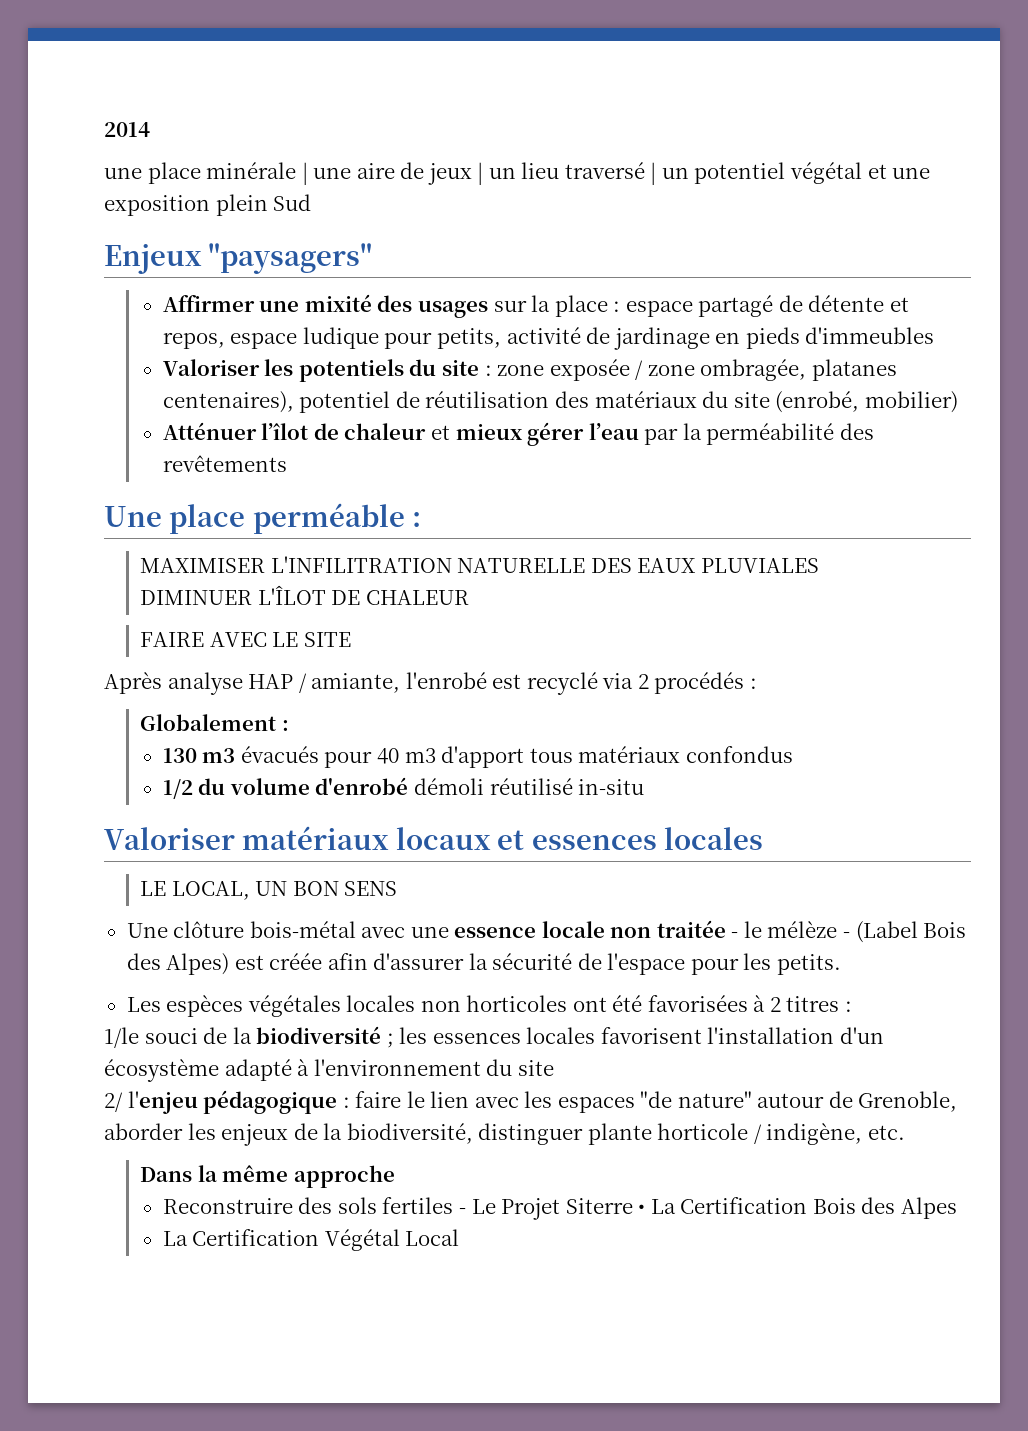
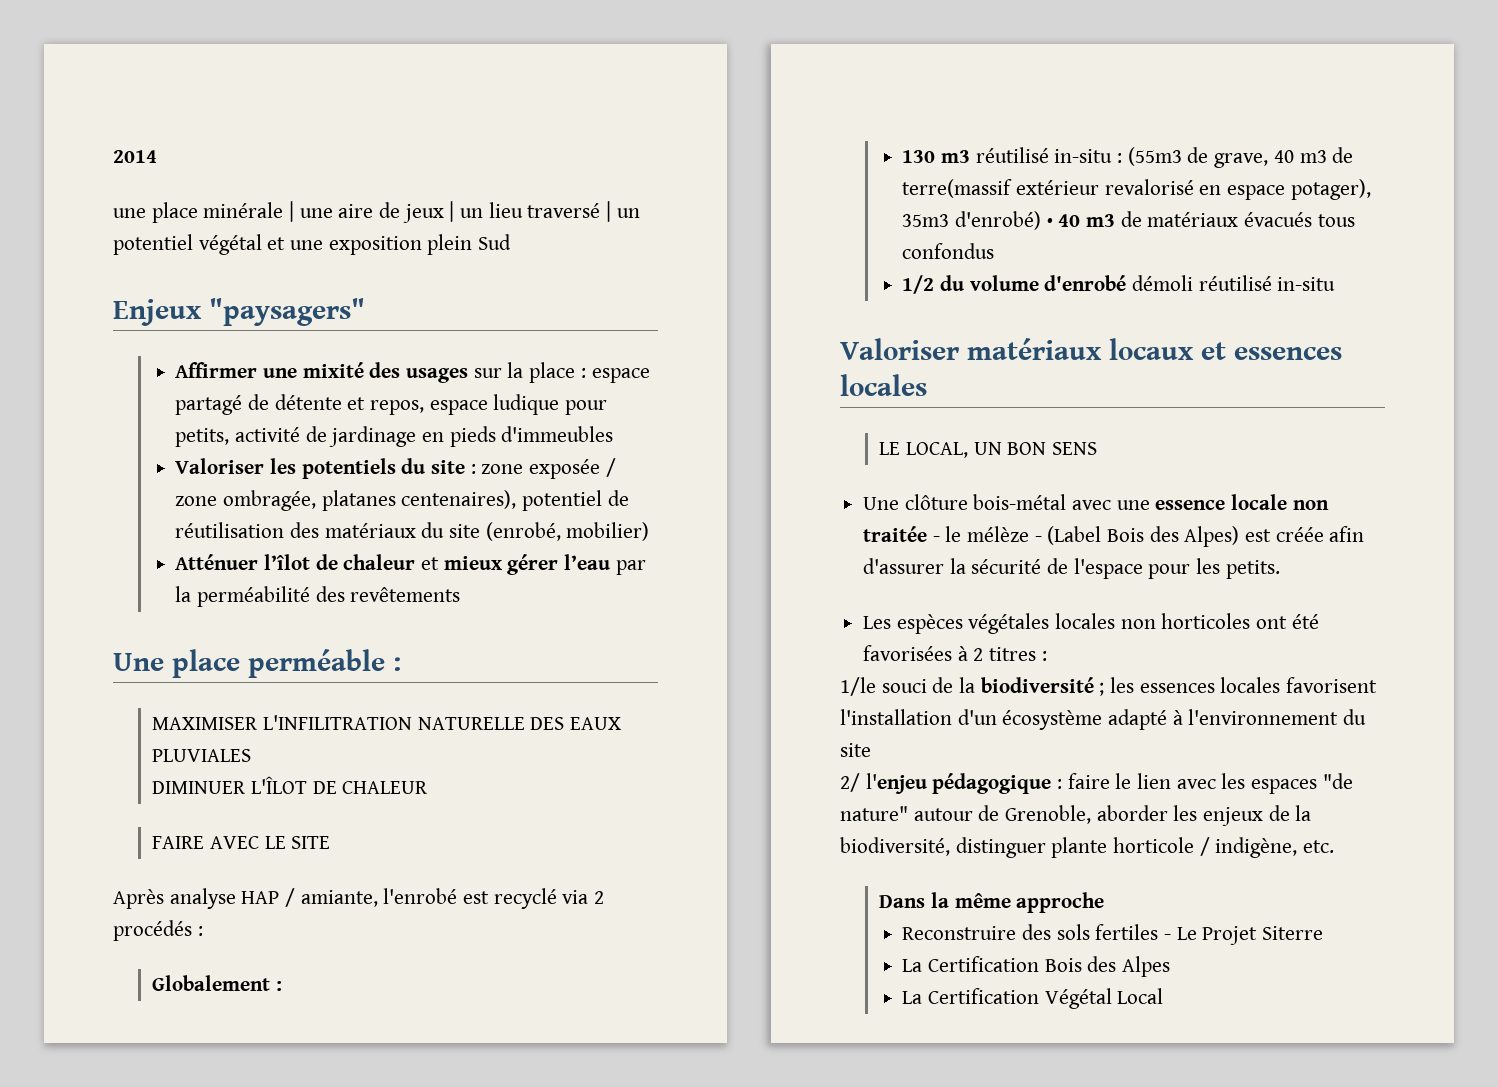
[240,746,681,768] évacués pour 40 m3 d'apport tous matériaux -> [975,147,1354,168] [902,179,1371,200] [902,211,1355,230] réutilisé in-situ : (55m3 de grave, 40 m3 de terre(massif extérieur revalorisé en espace potager), 35m3 d'enrobé) • 40 m3 de matériaux évacués tous
[638,1204,646,1214] • -> (1324, 933) //

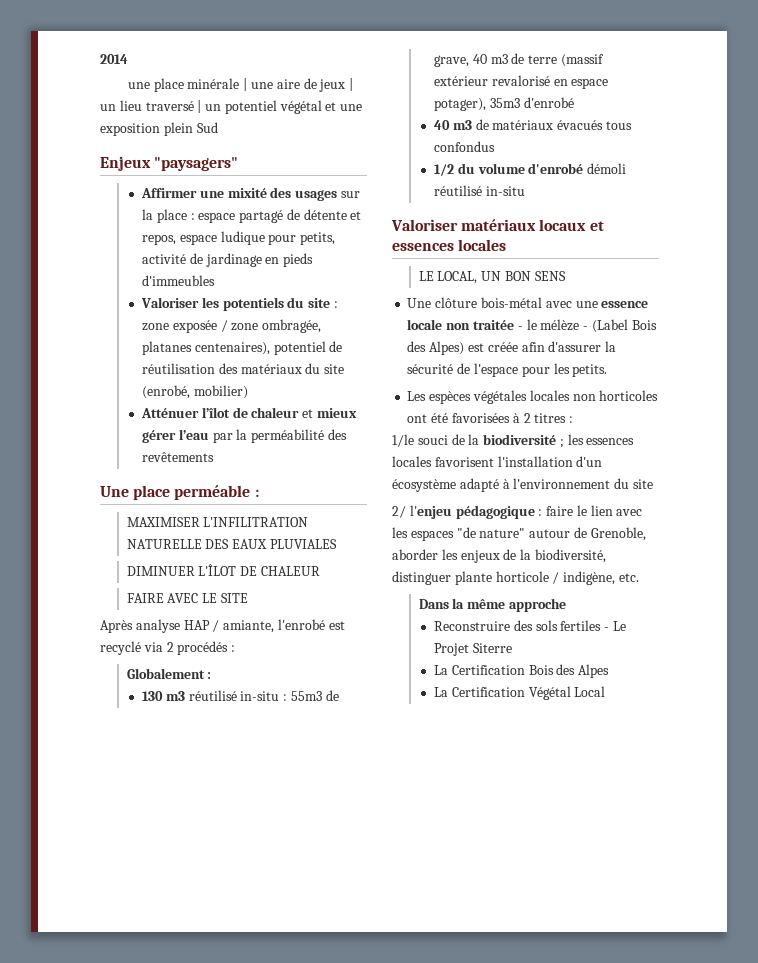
[1127,147,1182,166] (55m3 -> [290,691,322,701] 55m3
[902,179,1013,198] terre(massif -> [528,54,604,67] terre (massif
[955,211,1053,230] d'enrobé) • -> [523,97,574,108] d'enrobé //

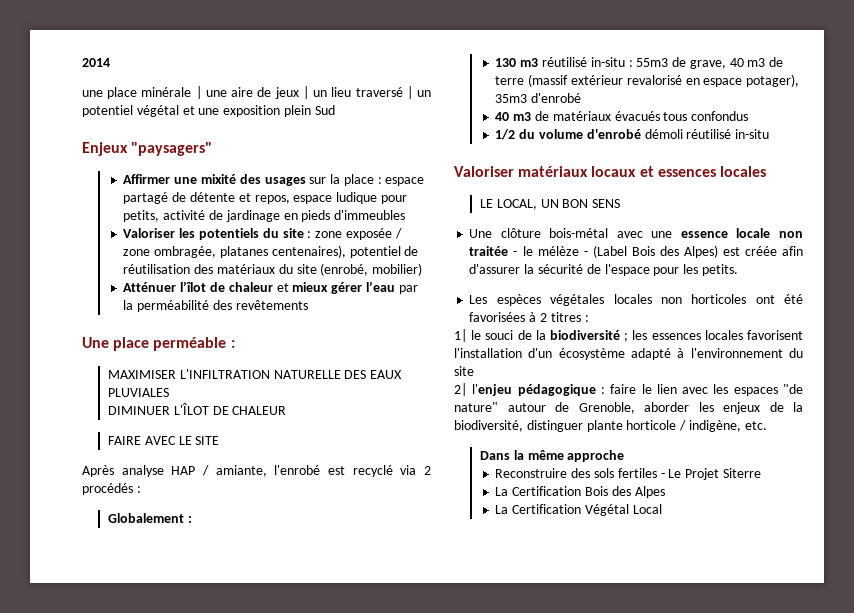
[203,517,309,527] L'INFILITRATION -> [179,369,270,379] L'INFILTRATION
[392,434,414,447] 1/le -> [454,329,482,342] 1| le
[392,506,406,518] 2/ -> [454,383,467,396] 2|

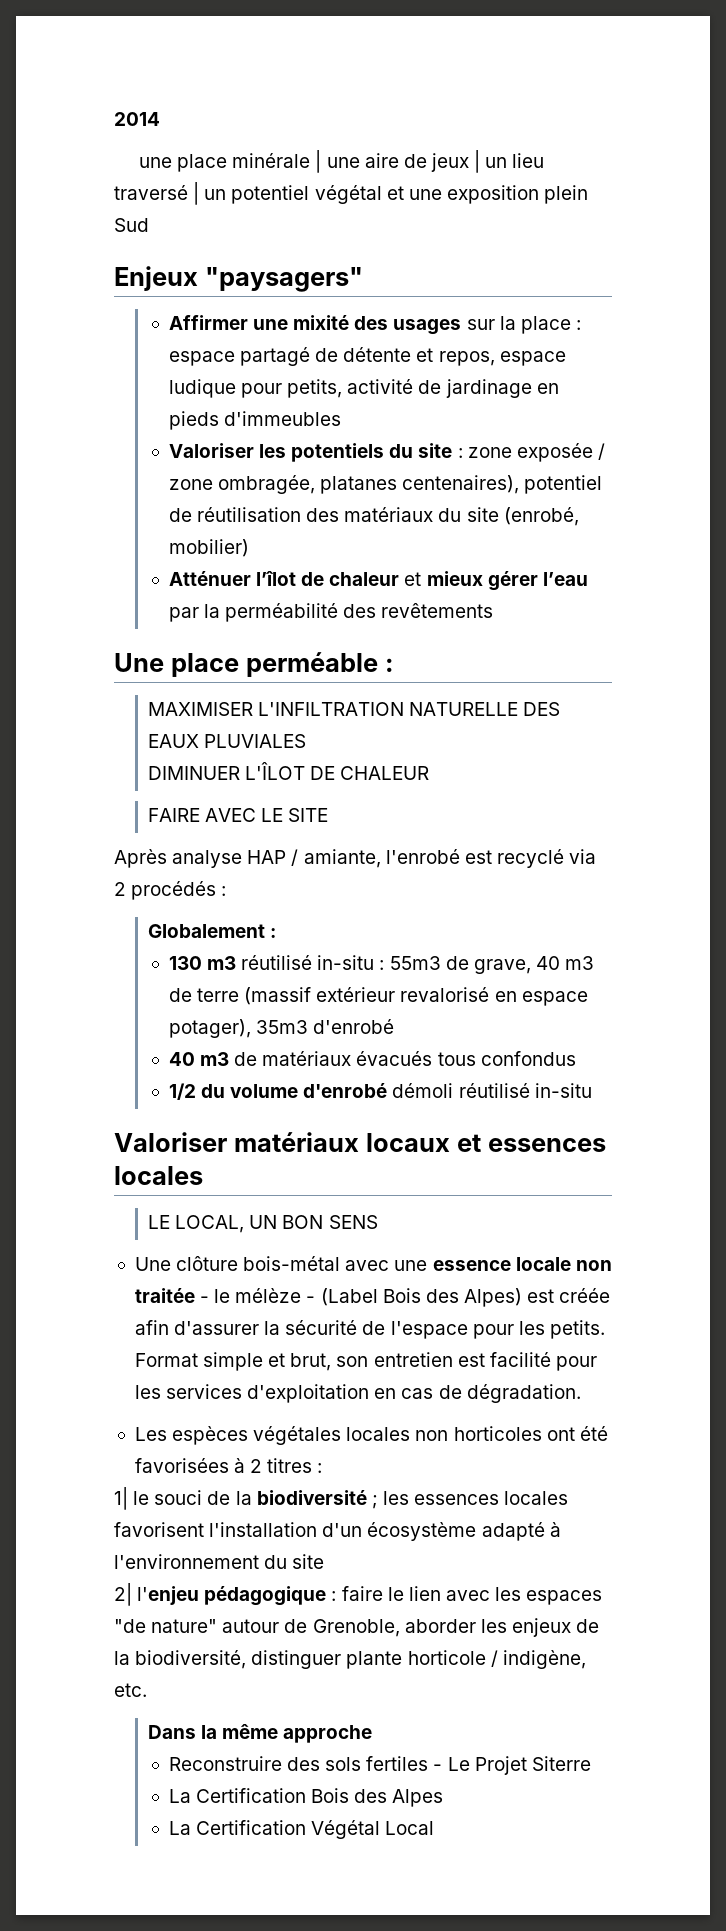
(738, 270) none -> [134,1352,597,1371] [134,1384,581,1403] Format simple et brut, son entretien est facilité pour les services d'exploitation en cas de dégradation.

